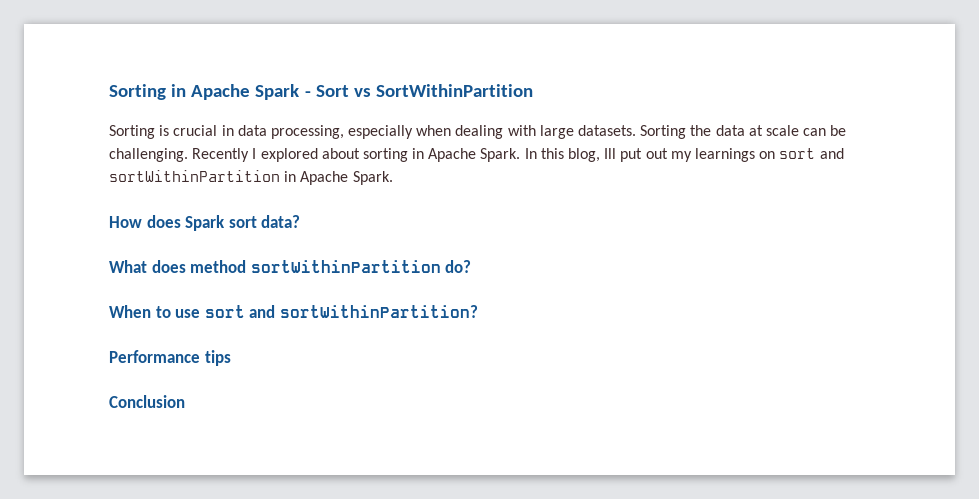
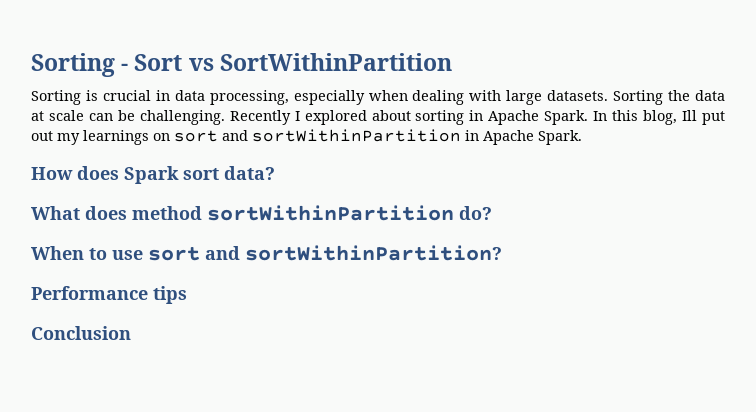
[109,84,300,100] Sorting in Apache Spark -> [31,53,115,77] Sorting

